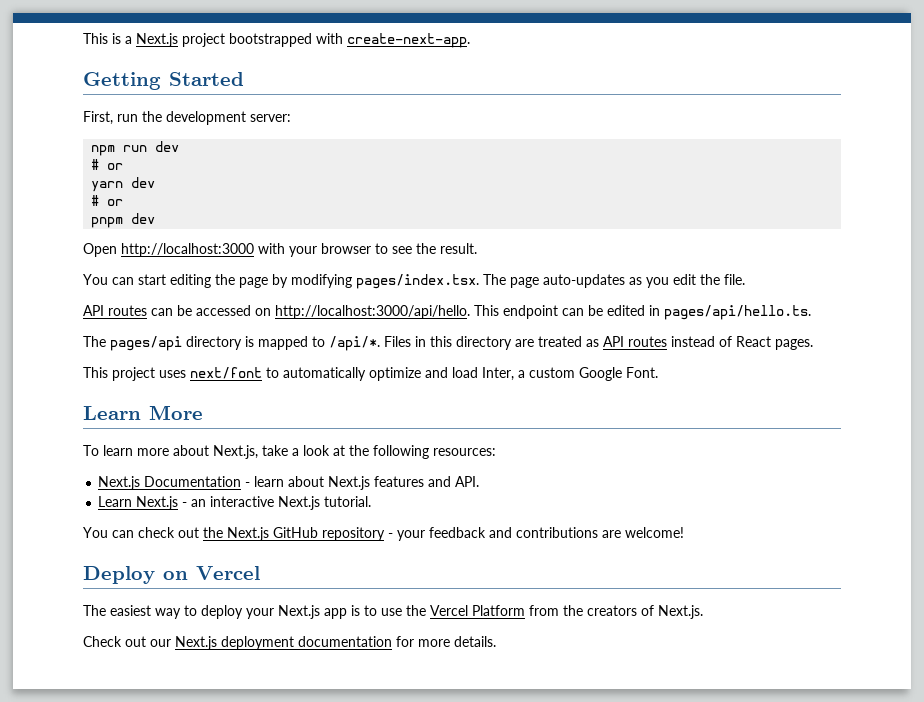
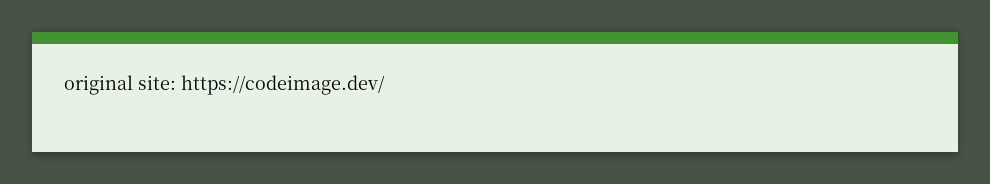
[83,33,470,48] [83,72,244,90] [83,111,291,125] [91,141,180,156] [91,159,124,170] [91,177,156,192] [91,195,124,206] [91,213,156,228] [83,243,477,257] [83,274,745,289] [83,305,811,320] [83,336,813,351] [83,367,658,381] [83,405,203,420] [83,445,496,459] [98,476,480,490] [98,496,372,510] [83,527,684,541] [83,566,260,584] [83,605,703,619] [83,636,496,650] This is a Next.js project bootstrapped with create-next-app. // Getting Started // First, run the development server: // npm run dev // # or // yarn dev // # or // pnpm dev // Open http://localhost:3000 with your browser to see the result. // You can start editing the page by modifying pages/index.tsx. The page auto-updates as you edit the file. // API routes can be accessed on http://localhost:3000/api/hello. This endpoint can be edited in pages/api/hello.ts. // The pages/api directory is mapped to /api/*. Files in this directory are treated as API routes instead of React pages. // This project uses next/font to automatically optimize and load Inter, a custom Google Font. // Learn More // To learn more about Next.js, take a look at the following resources: // Next.js Documentation - learn about Next.js features and API. // Learn Next.js - an interactive Next.js tutorial. // You can check out the Next.js GitHub repository - your feedback and contributions are welcome! // Deploy on Vercel // The easiest way to deploy your Next.js app is to use the Vercel Platform from the creators of Next.js. // Check out our Next.js deployment documentation for more details. -> [64,75,385,95] original site: https://codeimage.dev/

